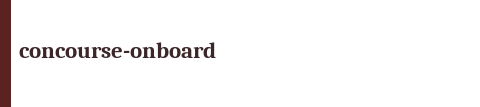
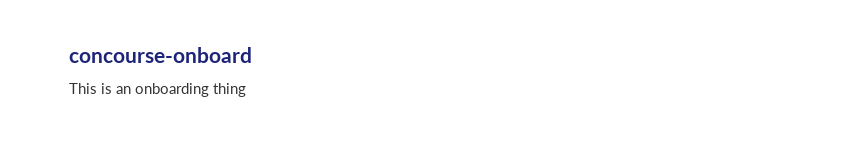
(216, 50) none -> [69,83,246,97] // This is an onboarding thing

